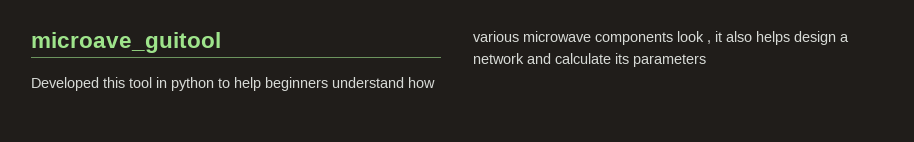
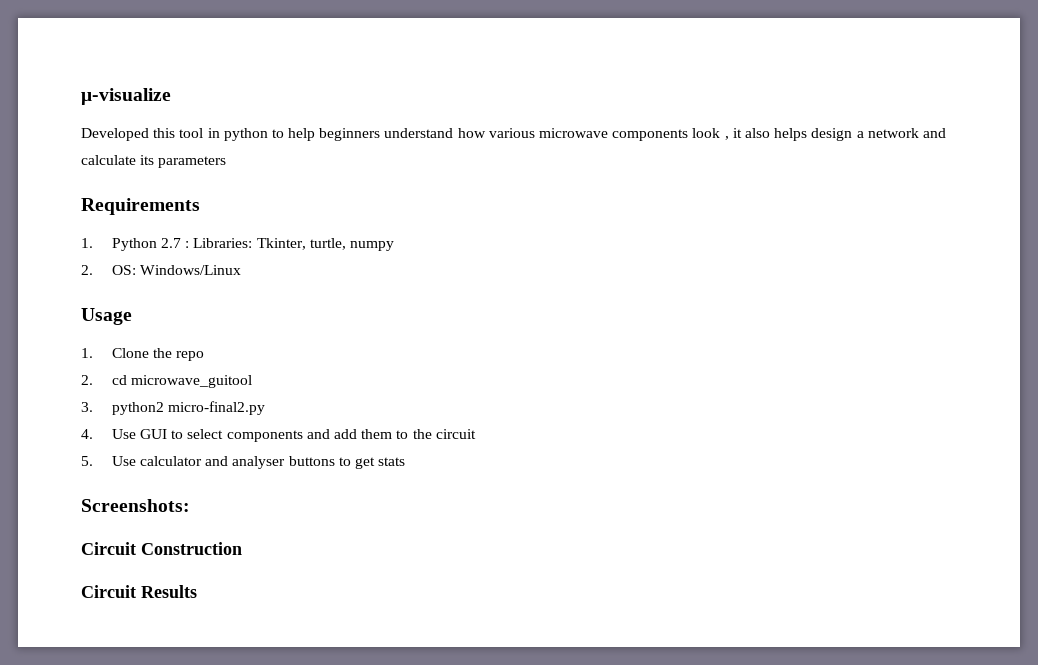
[31,32,221,53] microave_guitool -> [81,88,171,105] μ-visualize
(706, 60) none -> [81,198,200,215] [81,238,395,251] [81,265,242,275] [81,308,132,325] [81,348,205,361] [81,375,253,388] [81,401,266,415] [81,429,476,442] [81,456,406,469] [81,499,190,512] [81,542,242,555] [81,585,197,598] // Requirements // 1. Python 2.7 : Libraries: Tkinter, turtle, numpy // 2. OS: Windows/Linux // Usage // 1. Clone the repo // 2. cd microwave_guitool // 3. python2 micro-final2.py // 4. Use GUI to select components and add them to the circuit // 5. Use calculator and analyser buttons to get stats // Screenshots: // Circuit Construction // Circuit Results

